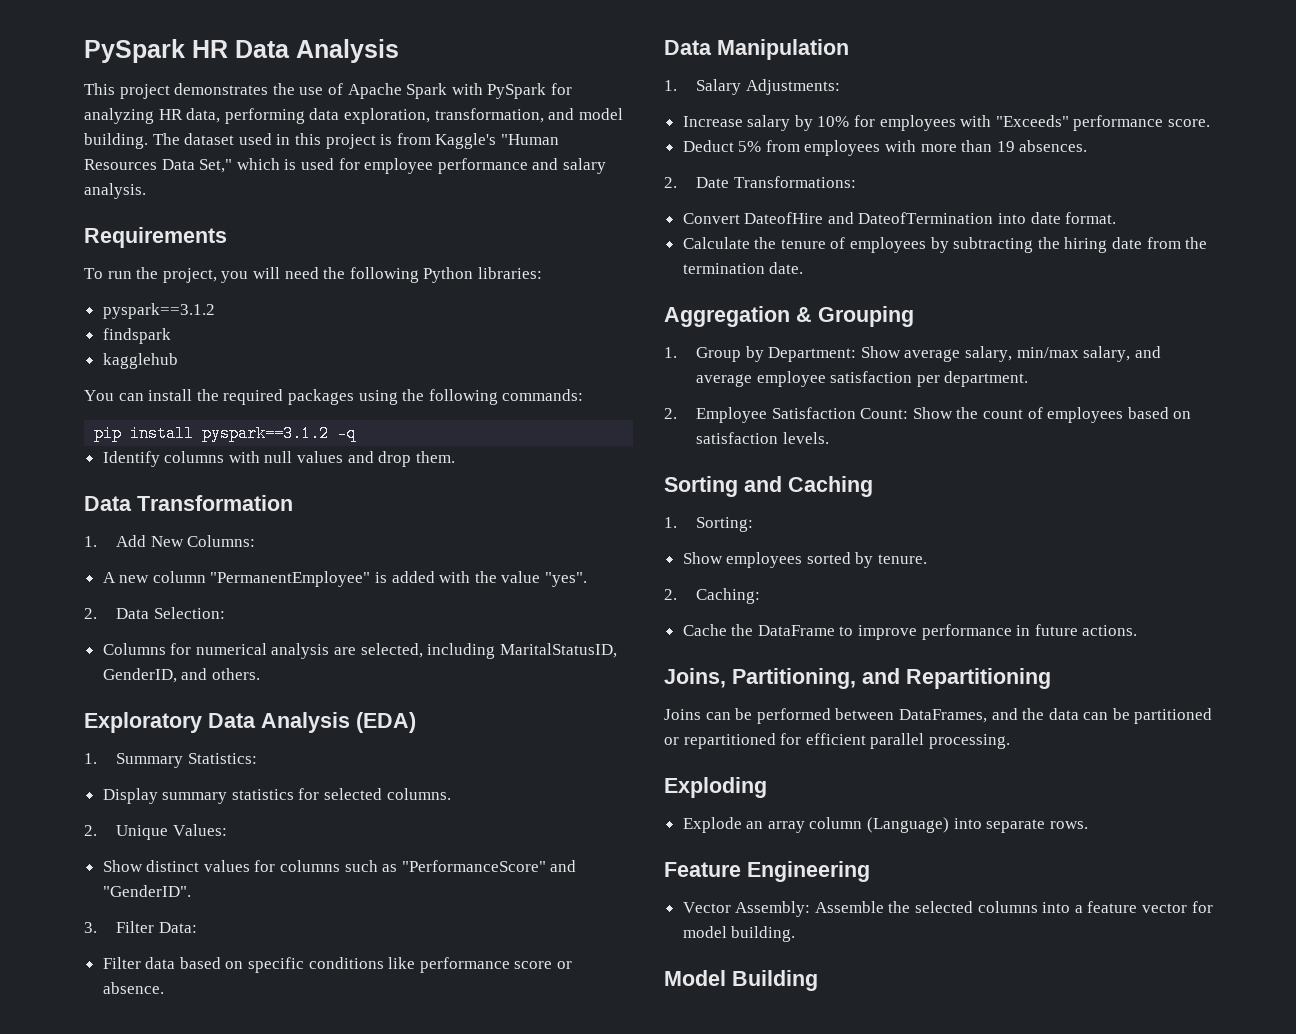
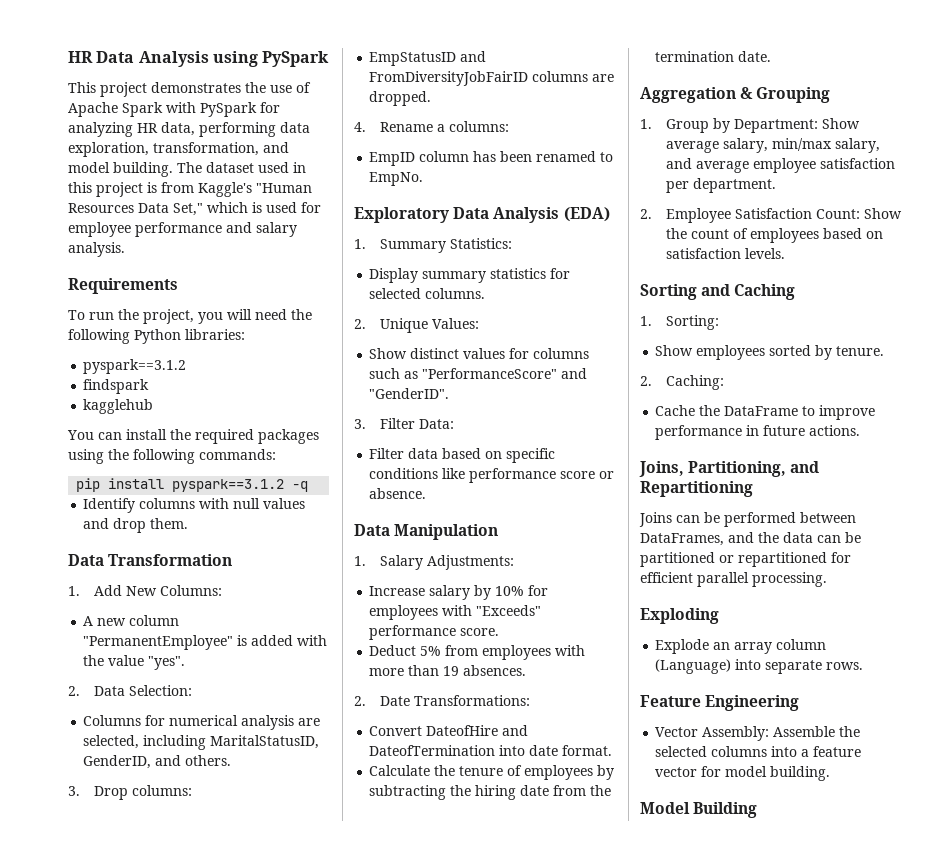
[84,39,185,63] PySpark -> (68, 57) none
(399, 51) none -> [212,51,330,67] using PySpark
(260, 674) none -> [68,785,192,800] [369,51,487,66] [369,71,615,86] [369,91,432,106] [354,121,509,132] [369,151,614,166] [369,172,424,186] // 3. Drop columns: // EmpStatusID and FromDiversityJobFairID columns are dropped. // 4. Rename a columns: // EmpID column has been renamed to EmpNo.

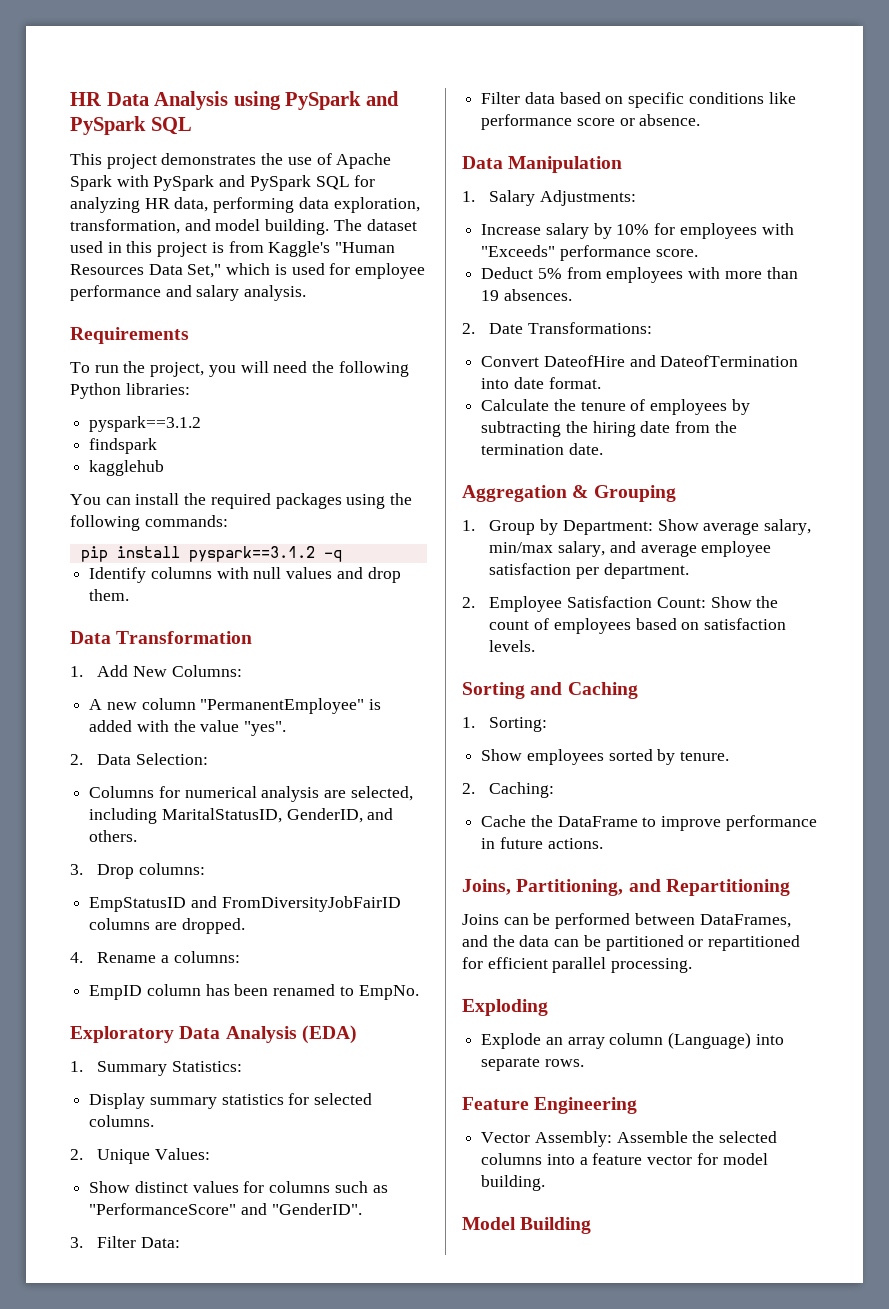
(330, 59) none -> [365,91,399,106] [70,116,192,135] and PySpark SQL
(257, 109) none -> [219,175,350,191] and PySpark SQL

